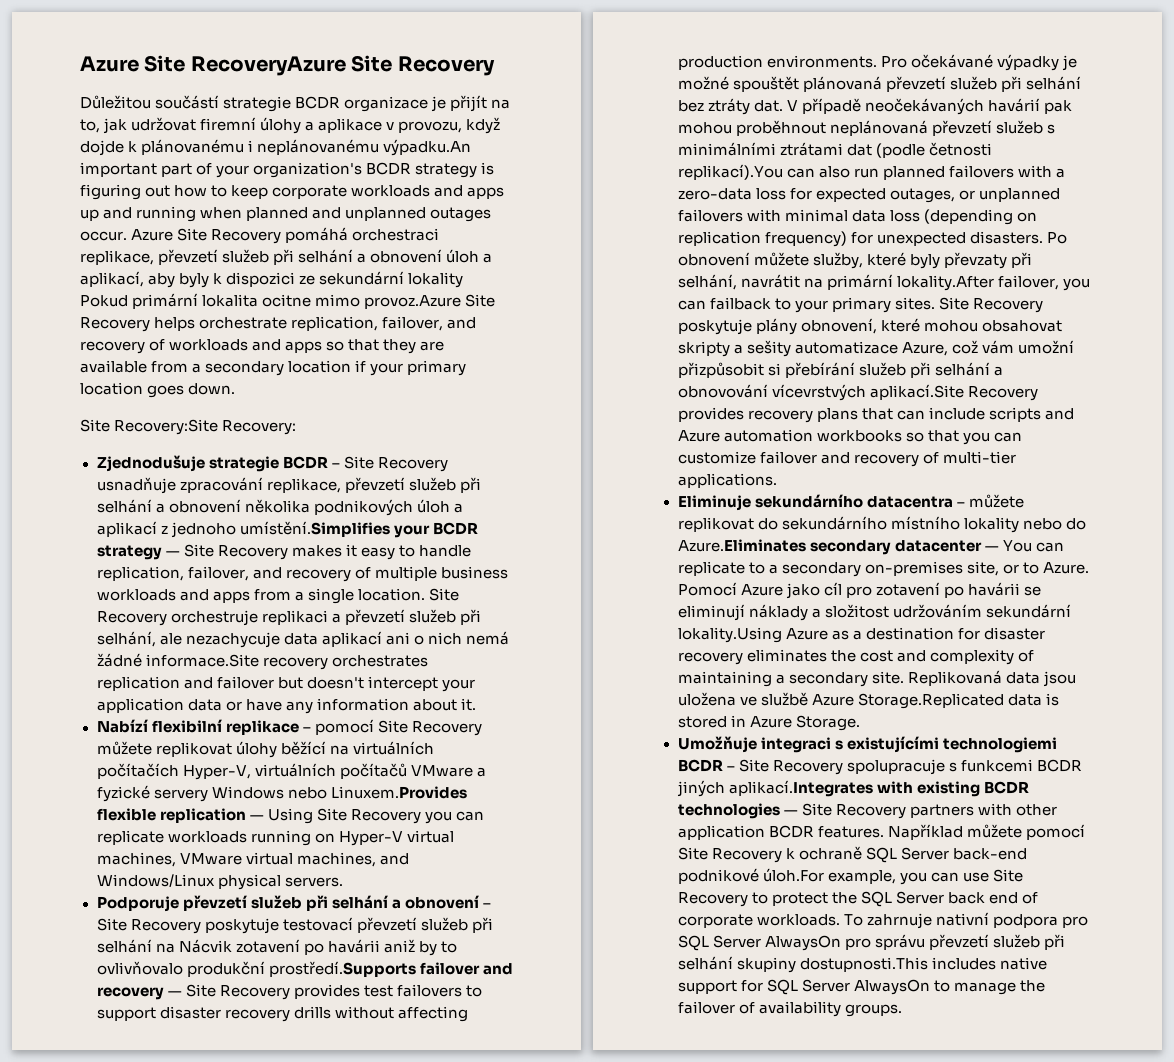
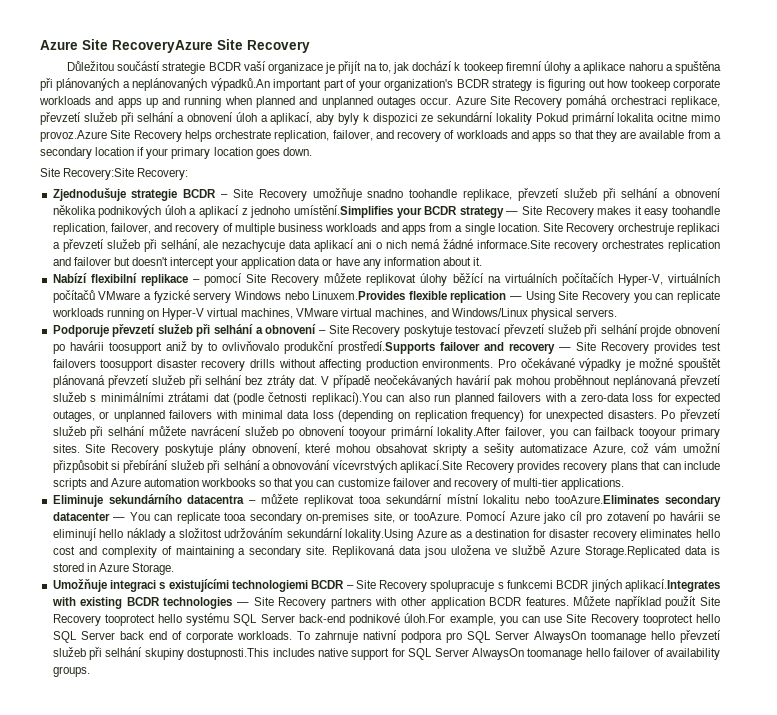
(341, 102) none -> [243,61,266,71] vaší
[131,117,197,131] udržovat -> [412,61,503,74] dochází k tookeep
[386,117,501,134] [80,139,472,156] v provozu, když dojde k plánovanému i neplánovanému výpadku.An -> [628,61,722,74] [40,78,270,91] nahoru a spuštěna při plánovaných a neplánovaných výpadků.An
[211,185,269,199] to keep -> [630,79,670,91] tookeep
[96,477,263,494] usnadňuje zpracování -> [312,188,458,201] umožňuje snadno toohandle
[398,545,471,557] to handle -> [672,206,721,215] toohandle
[155,939,380,955] na Nácvik zotavení po havárii -> [640,324,722,337] [52,341,162,354] projde obnovení po havárii toosupport
[465,985,482,997] [96,1007,156,1021] to support -> [100,359,154,371] toosupport
[677,252,1032,269] [677,274,823,290] obnovení můžete služby, které byly převzaty při selhání, navrátit na -> [680,409,722,422] [52,426,386,439] převzetí služeb při selhání můžete navrácení služeb po obnovení tooyour
[774,298,828,313] to your -> [639,427,677,439] tooyour
[757,516,1086,533] [677,539,806,552] do sekundárního místního lokality nebo do Azure.Eliminates -> [358,494,660,504] tooa sekundární místní lokalitu nebo tooAzure.Eliminates
[748,562,778,574] to a -> [224,512,247,521] tooa
[1022,562,1089,574] to Azure. -> [413,512,462,521] tooAzure.
(745, 612) none -> [99,529,124,538] hello
[830,650,856,662] the -> [696,529,721,538] hello
[887,824,1085,840] [677,846,862,863] Například můžete pomocí Site Recovery k ochraně -> [573,596,721,609] [52,613,230,626] Můžete například použít Site Recovery tooprotect hello systému
[751,892,857,906] to protect the -> [642,614,721,626] tooprotect hello
[844,934,925,950] pro správu -> [590,631,675,643] toomanage hello
[933,980,1045,995] to manage the -> [527,648,610,660] toomanage hello

